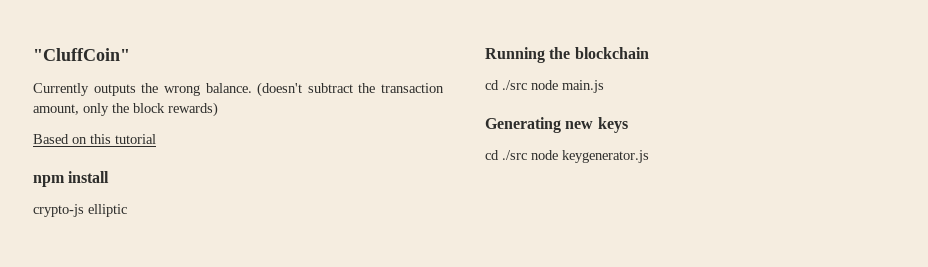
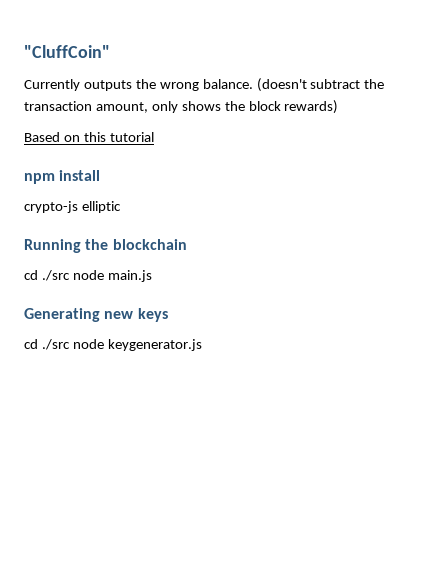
(109, 109) none -> [181,101,221,111] shows

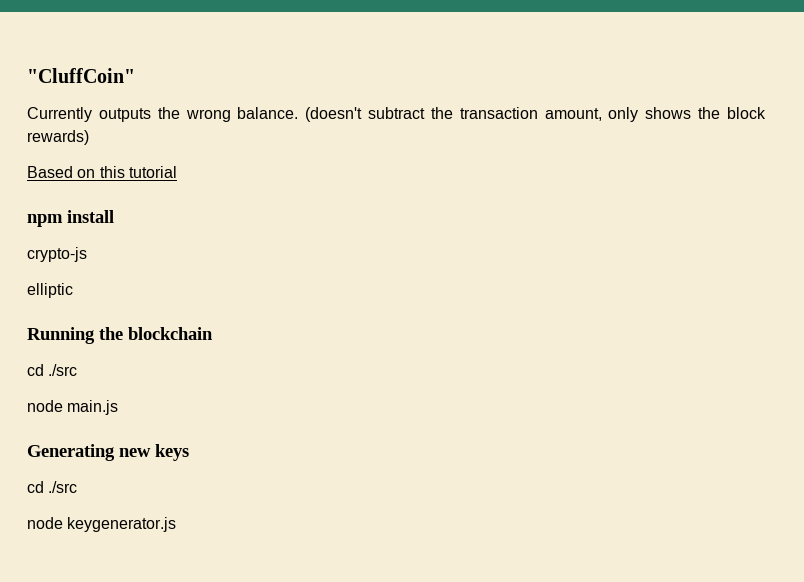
(78, 207) none -> (87, 254) //
(70, 275) none -> (78, 370) //
(70, 344) none -> (78, 487) //

